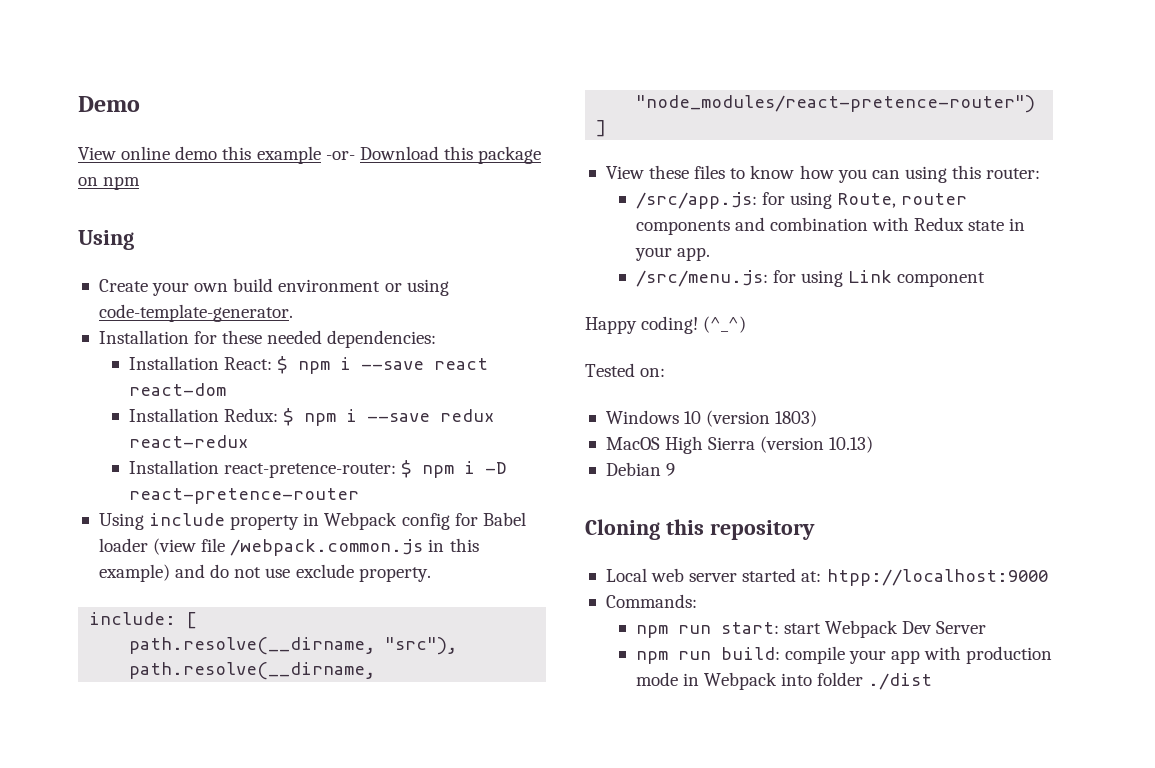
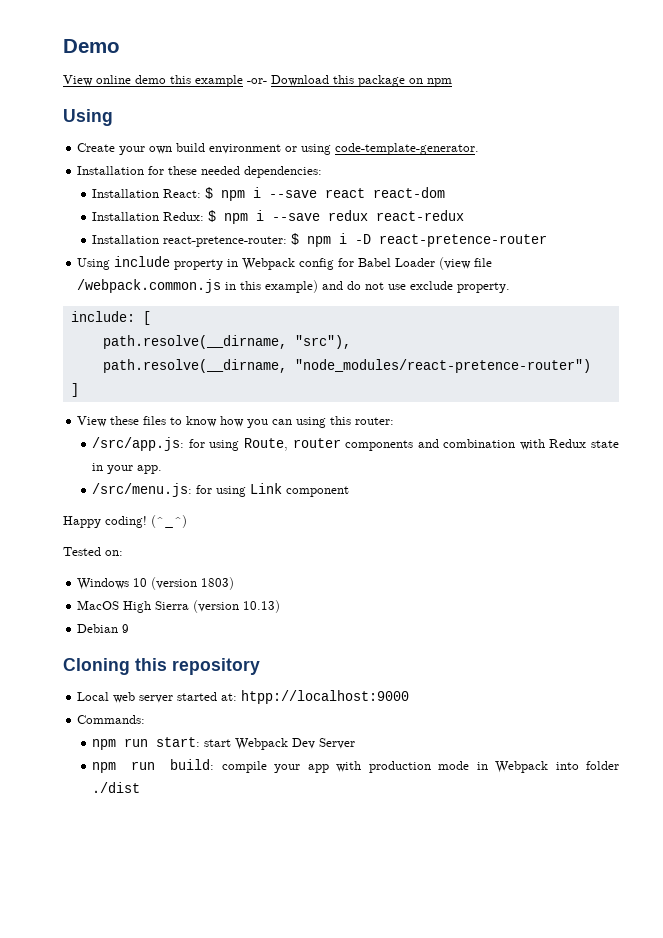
[98,538,148,552] loader -> [395,258,436,267] Loader

